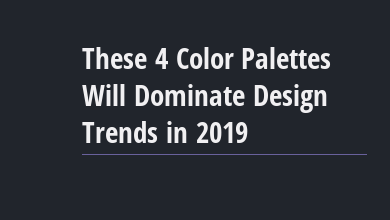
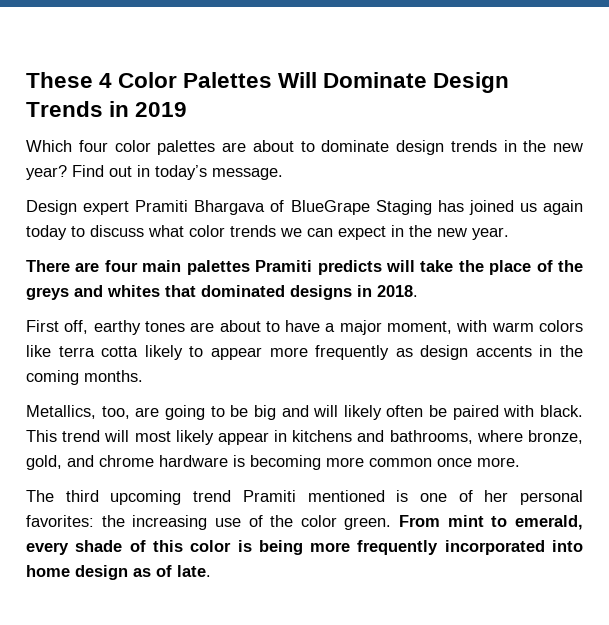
(248, 132) none -> [26,140,583,155] [26,165,283,180] [26,200,584,215] [26,225,509,240] [26,260,584,275] [26,285,418,300] [26,320,584,335] [26,345,583,360] [26,370,143,385] [26,405,584,420] [26,430,583,445] [26,455,520,470] [26,490,583,505] [26,515,583,530] [26,540,583,555] [26,565,211,580] // Which four color palettes are about to dominate design trends in the new year? Find out in today’s message. // Design expert Pramiti Bhargava of BlueGrape Staging has joined us again today to discuss what color trends we can expect in the new year. // There are four main palettes Pramiti predicts will take the place of the greys and whites that dominated designs in 2018. // First off, earthy tones are about to have a major moment, with warm colors like terra cotta likely to appear more frequently as design accents in the coming months. // Metallics, too, are going to be big and will likely often be paired with black. This trend will most likely appear in kitchens and bathrooms, where bronze, gold, and chrome hardware is becoming more common once more. // The third upcoming trend Pramiti mentioned is one of her personal favorites: the increasing use of the color green. From mint to emerald, every shade of this color is being more frequently incorporated into home design as of late.

